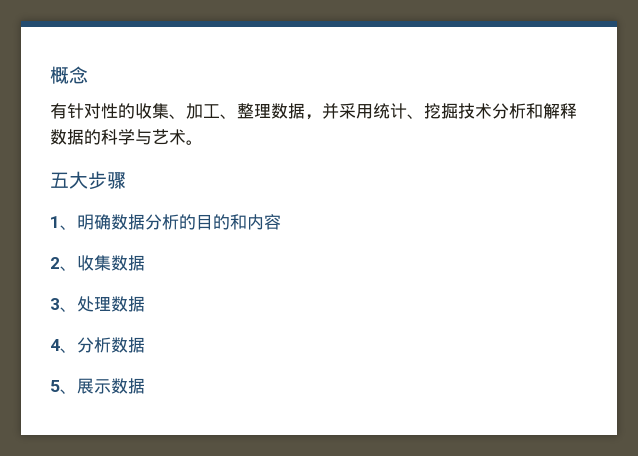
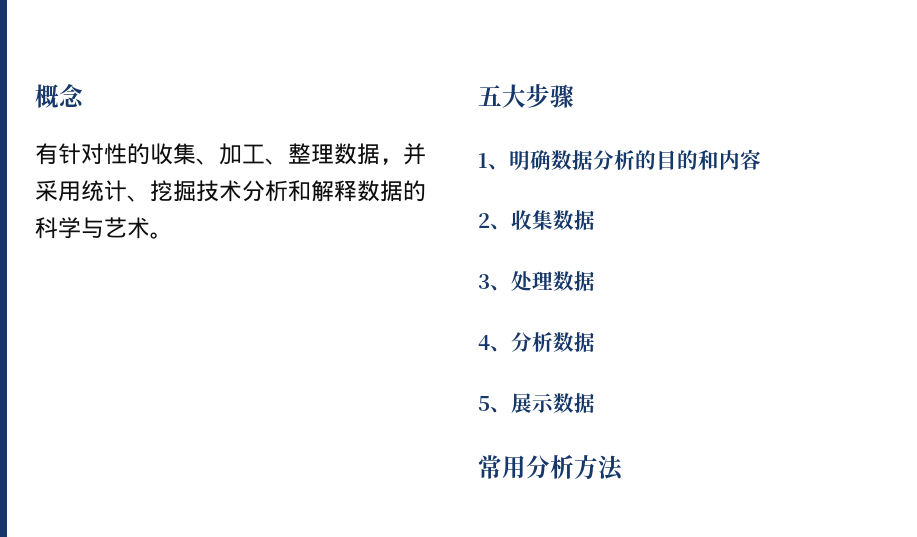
(145, 386) none -> [478,454,624,481] // 常用分析方法

